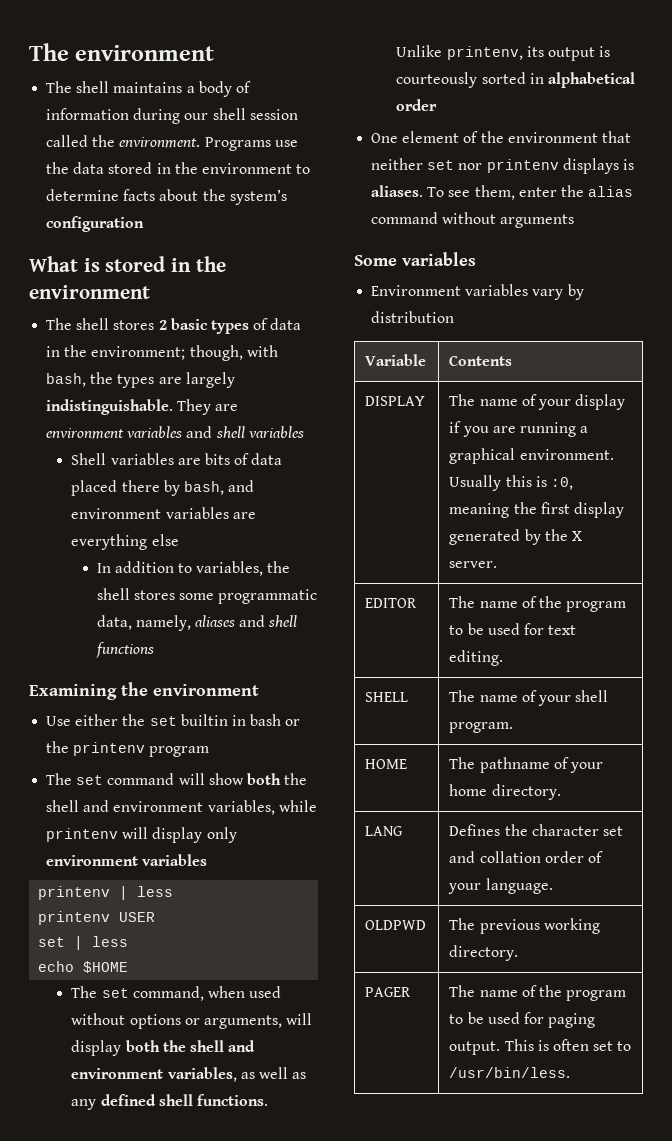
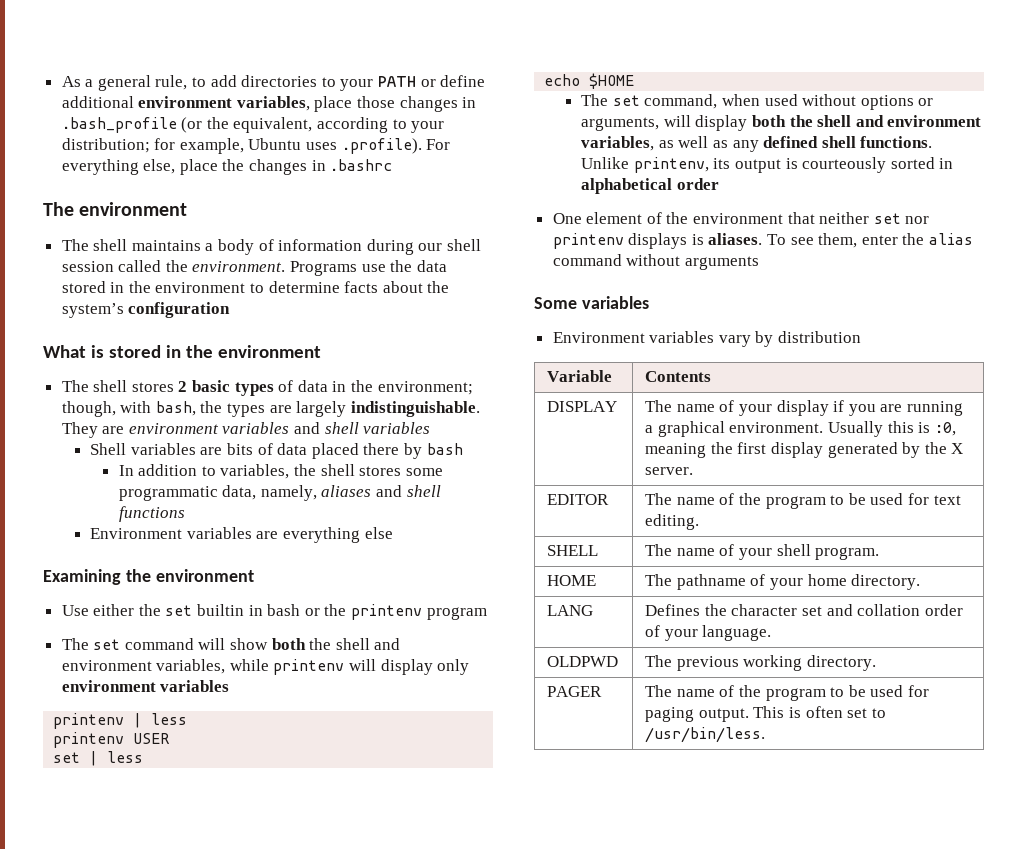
(29, 52) none -> [61,75,486,91] [61,96,477,112] [61,117,445,133] [61,138,451,154] [61,159,393,175] As a general rule, to add directories to your PATH or define additional environment variables, place those changes in .bash_profile (or the equivalent, according to your distribution; for example, Ubuntu uses .profile). For everything else, place the changes in .bashrc //
[183,480,255,495] [71,507,256,519] [71,534,179,550] bash, and environment variables are everything else -> [426,443,463,455] bash
(154, 650) none -> [90,527,393,543] // Environment variables are everything else

